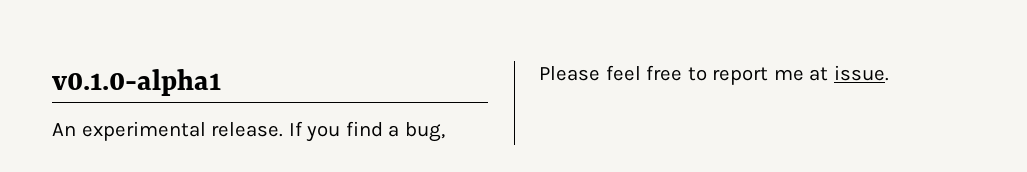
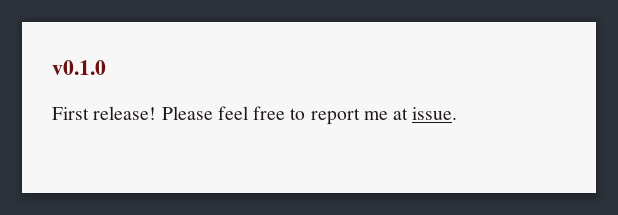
[52,69,221,96] [52,121,445,142] v0.1.0-alpha1 // An experimental release. If you find a bug, -> [52,60,106,75] [52,106,157,120] v0.1.0 // First release!

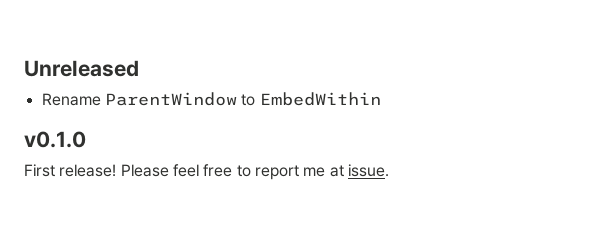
(52, 67) none -> [24,60,139,77] [41,92,381,106] Unreleased // Rename ParentWindow to EmbedWithin //

